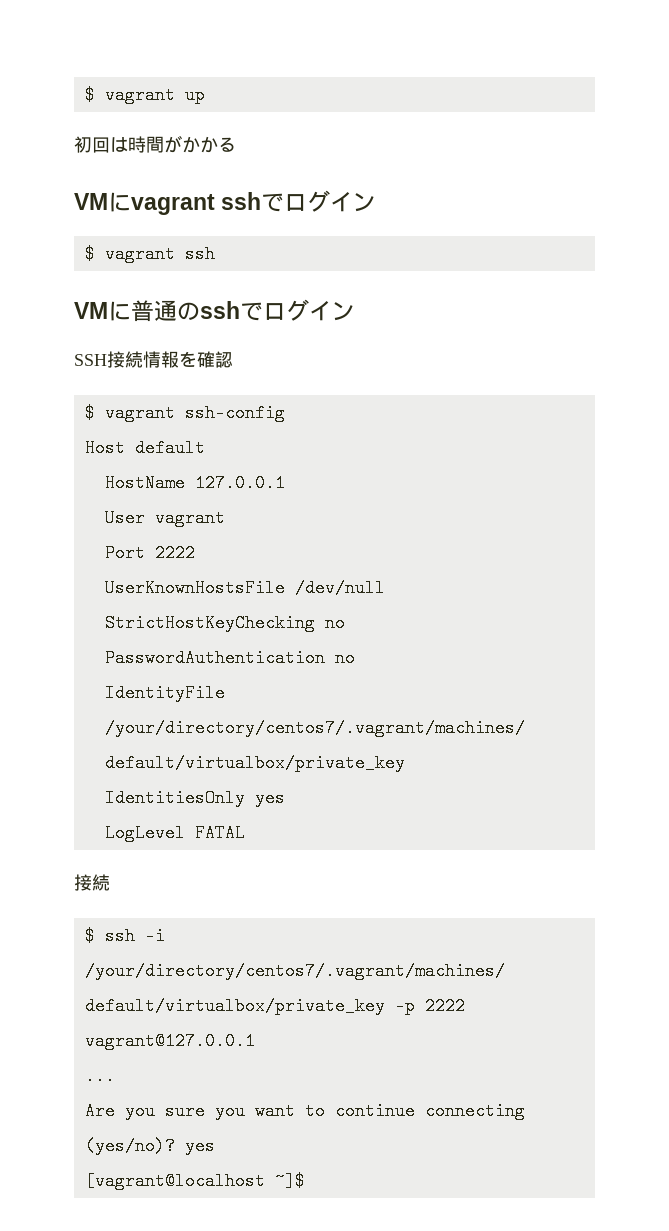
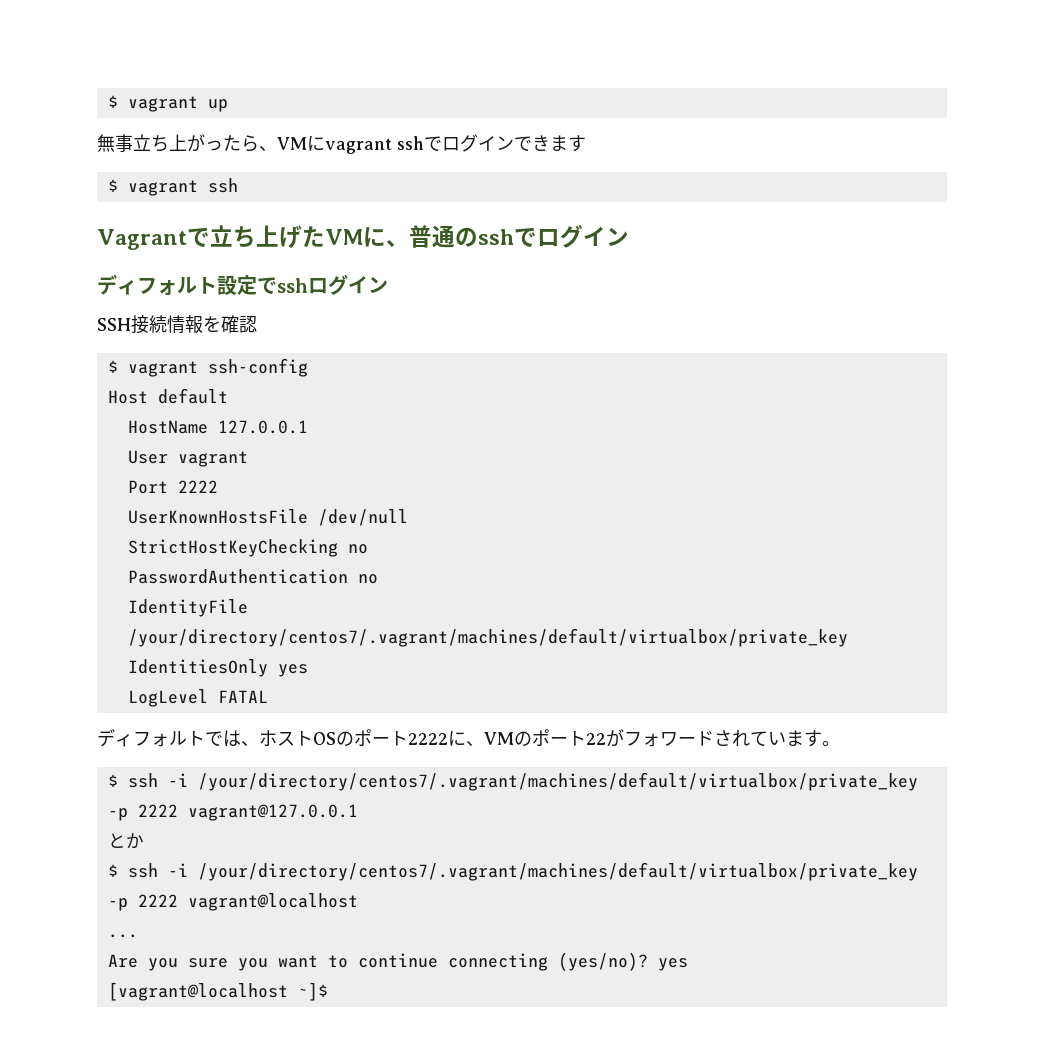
[74,135,236,153] 初回は時間がかかる // -> [97,134,277,152] 無事立ち上がったら、
(377, 202) none -> [514,135,586,152] できます
[74,301,131,321] VMに -> [97,225,409,250] Vagrantで立ち上げたVMに、
(355, 311) none -> [97,274,388,295] // ディフォルト設定でsshログイン
[74,874,110,891] 接続 -> [97,729,840,747] ディフォルトでは、ホストOSのポート2222に、VMのポート22がフォワードされています。
(255, 1041) none -> [107,833,144,849] [107,862,918,881] [107,893,358,911] // とか // $ ssh -i /your/directory/centos7/.vagrant/machines/default/virtualbox/private_key -p 2222 vagrant@localhost

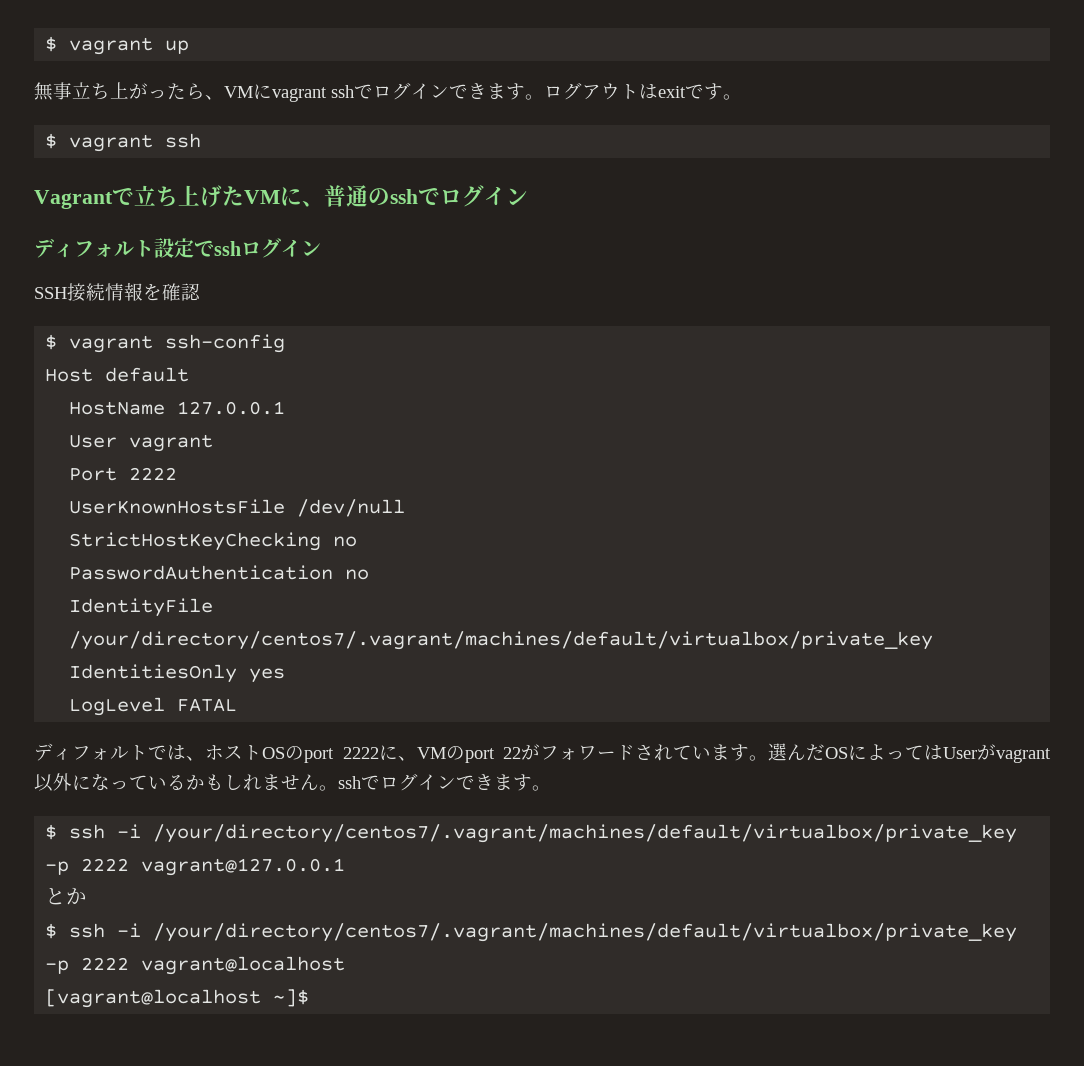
(586, 143) none -> [525,82,742,100] 。ログアウトはexitです。
[354,729,408,746] ポート -> [304,748,334,763] port
[532,729,586,746] ポート -> [464,748,495,763] port
(840, 743) none -> [768,743,1051,763] [34,773,551,792] 選んだOSによってはUserがvagrant以外になっているかもしれません。sshでログインできます。
[107,934,138,938] [107,952,688,971] // ... // Are you sure you want to continue connecting (yes/no)? yes -> (346, 965) none

